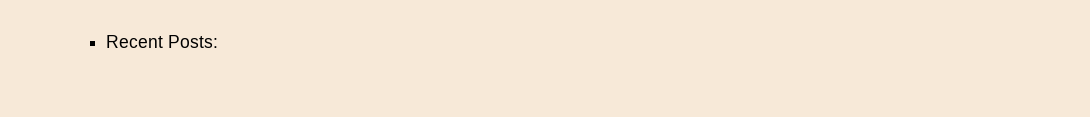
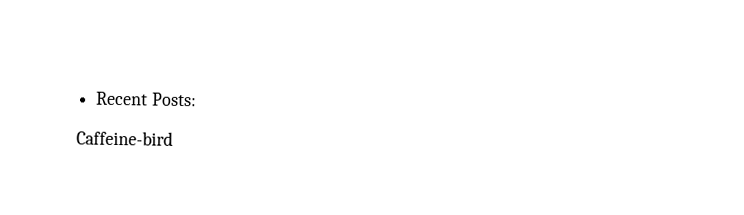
(219, 41) none -> [76,130,173,146] // Caffeine-bird

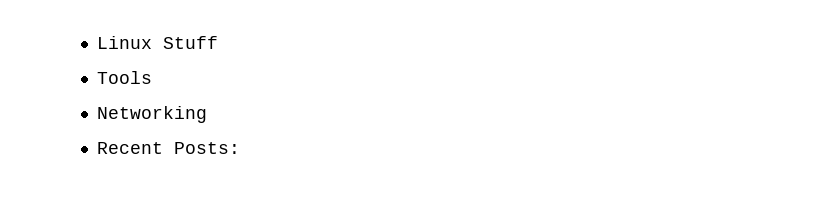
(96, 98) none -> [96,36,218,49] [96,71,152,84] [96,106,207,123] Linux Stuff // Tools // Networking //
[76,130,173,146] // Caffeine-bird -> (240, 148) none

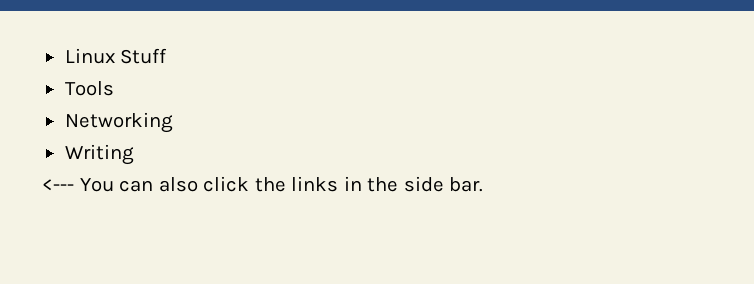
[96,142,240,154] Recent Posts: -> [64,144,134,165] [42,176,484,192] Writing // <--- You can also click the links in the side bar.

